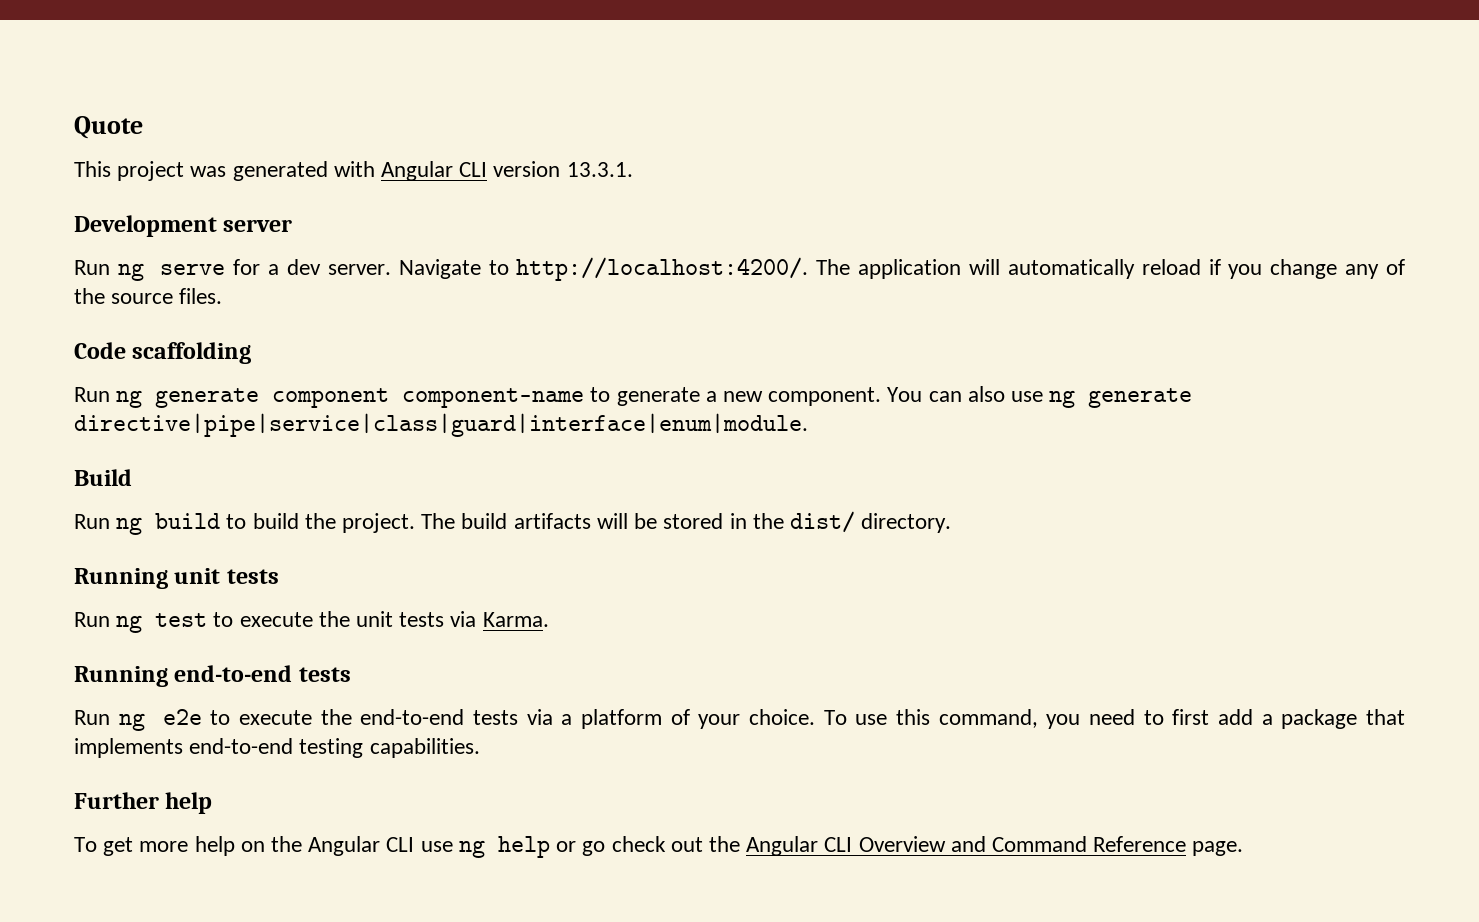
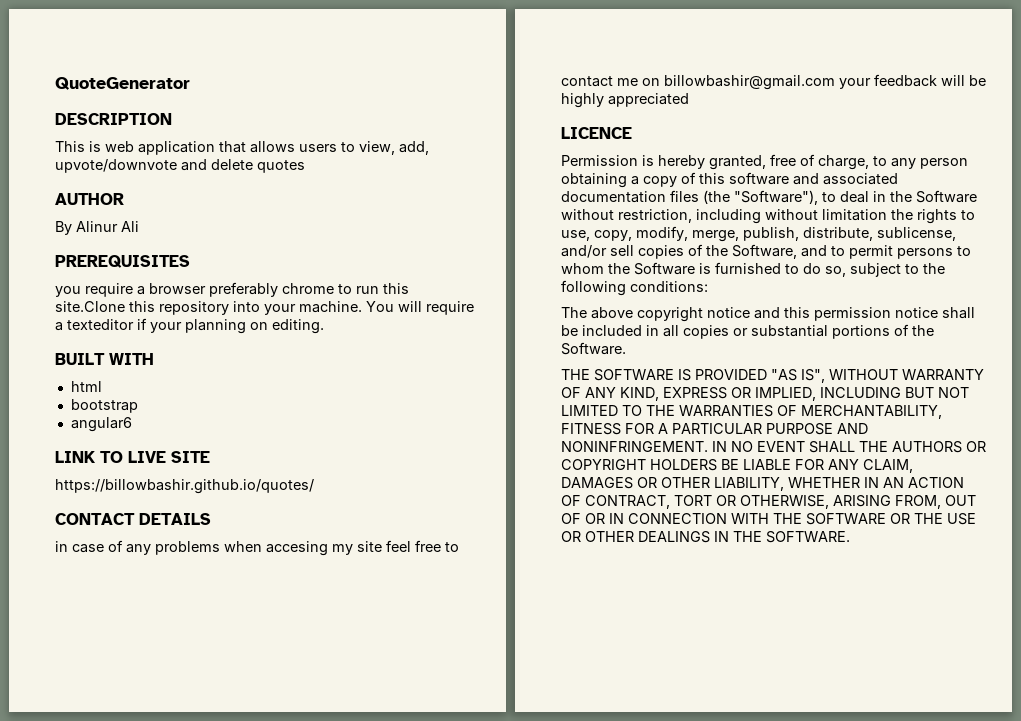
[74,116,143,139] Quote -> [55,77,190,90] [55,113,172,125] QuoteGenerator // DESCRIPTION
[117,161,633,181] [74,215,293,237] [74,257,1406,281] [74,288,223,304] [74,342,252,364] [74,386,1193,408] [74,413,808,437] [74,469,132,486] [74,511,952,535] [74,568,279,589] [74,611,549,633] [74,665,351,687] [74,709,1406,731] [74,738,480,758] [74,792,213,814] [74,836,1244,858] project was generated with Angular CLI version 13.3.1. // Development server // Run ng serve for a dev server. Navigate to http://localhost:4200/. The application will automatically reload if you change any of the source files. // Code scaffolding // Run ng generate component component-name to generate a new component. You can also use ng generate directive|pipe|service|class|guard|interface|enum|module. // Build // Run ng build to build the project. The build artifacts will be stored in the dist/ directory. // Running unit tests // Run ng test to execute the unit tests via Karma. // Running end-to-end tests // Run ng e2e to execute the end-to-end tests via a platform of your choice. To use this command, you need to first add a package that implements end-to-end testing capabilities. // Further help // To get more help on the Angular CLI use ng help or go check out the Angular CLI Overview and Command Reference page. -> [89,141,429,155] [55,159,305,173] [55,193,124,205] [55,221,139,235] [55,255,190,268] [55,282,409,297] [55,301,474,315] [55,318,324,334] [55,353,154,365] [70,381,102,392] [70,399,138,413] [70,417,132,432] [55,451,210,463] [55,479,314,494] [55,513,211,525] [55,540,459,556] [561,74,986,90] [561,93,689,108] [561,127,632,139] [561,154,968,170] [561,172,898,188] [561,190,977,205] [561,209,975,224] [561,226,956,242] [561,244,971,259] [561,262,945,277] [561,280,708,296] [561,307,975,322] [561,324,934,339] [561,342,626,355] [561,369,984,383] [561,387,969,401] [561,405,942,419] [561,423,868,435] [561,441,986,453] [561,459,913,473] [561,477,964,491] [561,495,976,509] [561,513,976,525] [561,531,850,543] is web application that allows users to view, add, upvote/downvote and delete quotes // AUTHOR // By Alinur Ali // PREREQUISITES // you require a browser preferably chrome to run this site.Clone this repository into your machine. You will require a texteditor if your planning on editing. // BUILT WITH // html // bootstrap // angular6 // LINK TO LIVE SITE // https://billowbashir.github.io/quotes/ // CONTACT DETAILS // in case of any problems when accesing my site feel free to contact me on billowbashir@gmail.com your feedback will be highly appreciated // LICENCE // Permission is hereby granted, free of charge, to any person obtaining a copy of this software and associated documentation files (the "Software"), to deal in the Software without restriction, including without limitation the rights to use, copy, modify, merge, publish, distribute, sublicense, and/or sell copies of the Software, and to permit persons to whom the Software is furnished to do so, subject to the following conditions: // The above copyright notice and this permission notice shall be included in all copies or substantial portions of the Software. // THE SOFTWARE IS PROVIDED "AS IS", WITHOUT WARRANTY OF ANY KIND, EXPRESS OR IMPLIED, INCLUDING BUT NOT LIMITED TO THE WARRANTIES OF MERCHANTABILITY, FITNESS FOR A PARTICULAR PURPOSE AND NONINFRINGEMENT. IN NO EVENT SHALL THE AUTHORS OR COPYRIGHT HOLDERS BE LIABLE FOR ANY CLAIM, DAMAGES OR OTHER LIABILITY, WHETHER IN AN ACTION OF CONTRACT, TORT OR OTHERWISE, ARISING FROM, OUT OF OR IN CONNECTION WITH THE SOFTWARE OR THE USE OR OTHER DEALINGS IN THE SOFTWARE.

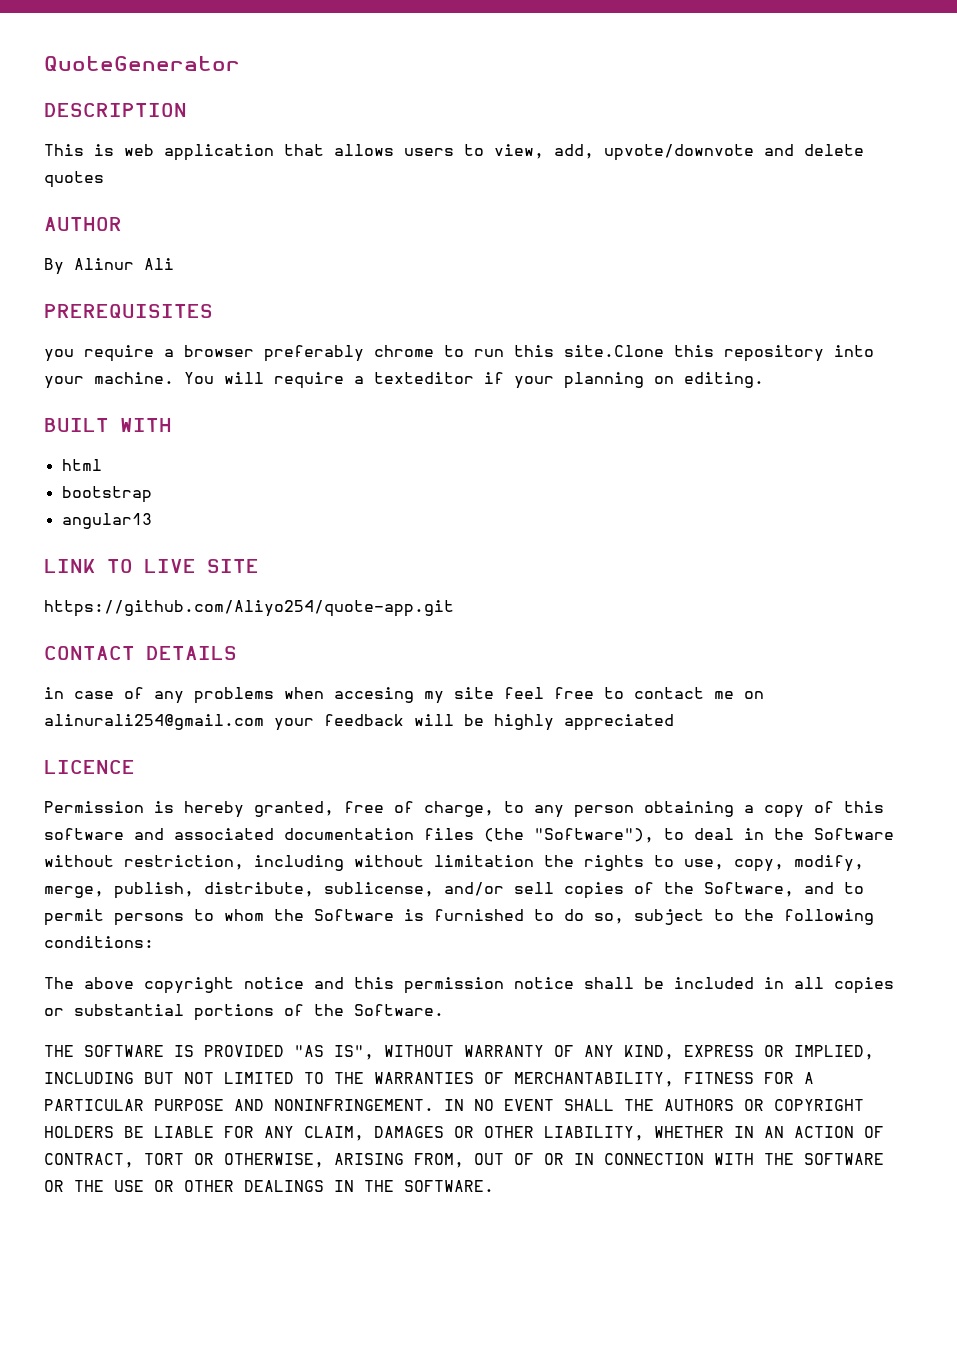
[70,417,132,432] angular6 -> [61,513,152,529] angular13
[55,479,314,494] https://billowbashir.github.io/quotes/ -> [44,600,454,617] https://github.com/Aliyo254/quote-app.git
[664,75,835,90] billowbashir@gmail.com -> [44,714,264,730] alinurali254@gmail.com

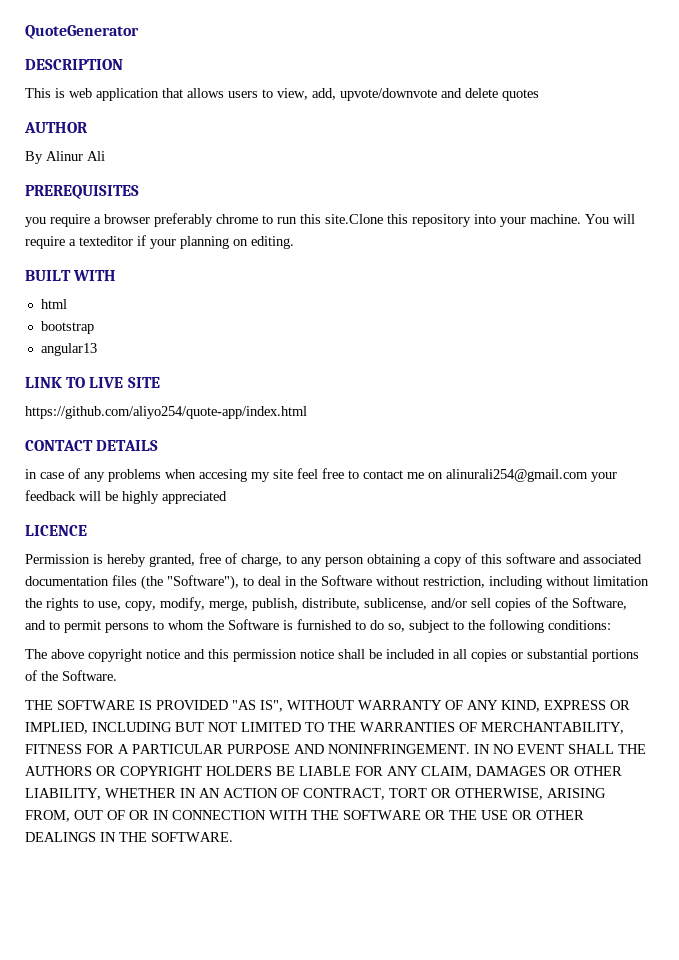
[44,600,454,617] https://github.com/Aliyo254/quote-app.git -> [25,406,307,419] https://github.com/aliyo254/quote-app/index.html

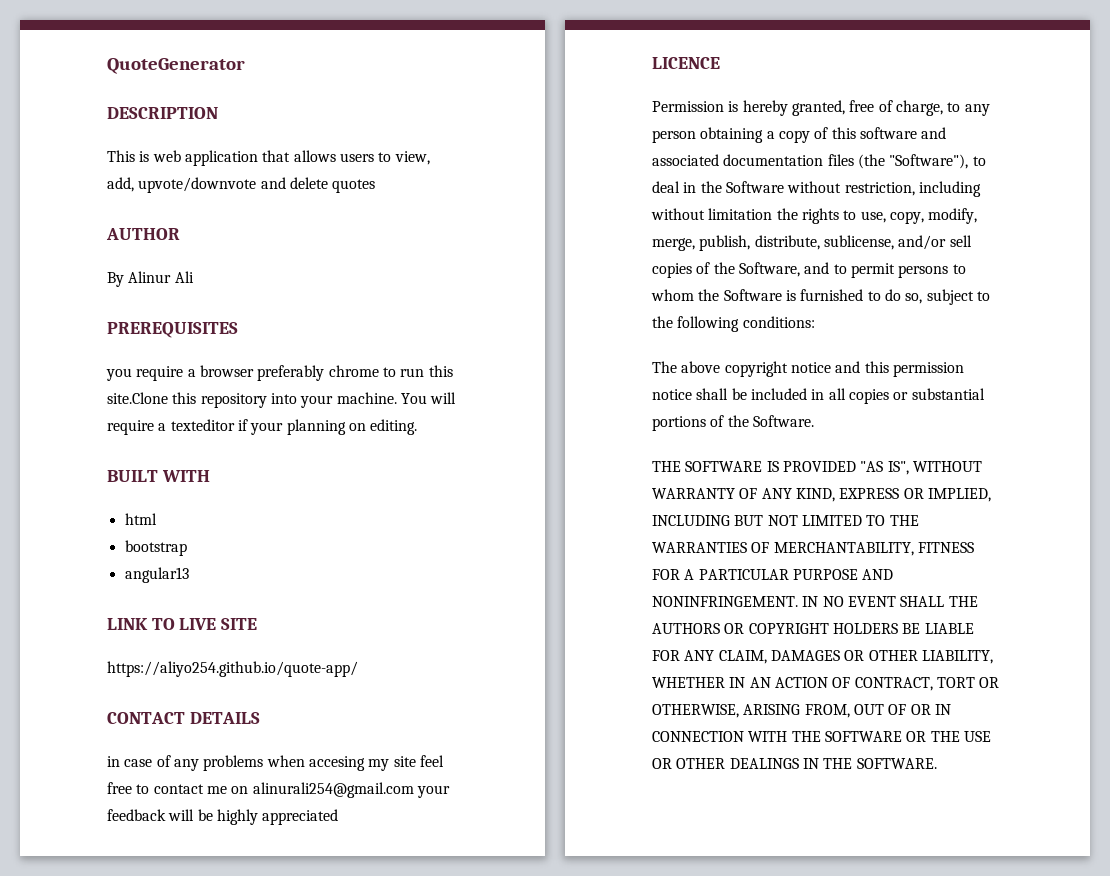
[25,406,307,419] https://github.com/aliyo254/quote-app/index.html -> [107,661,358,677] https://aliyo254.github.io/quote-app/

